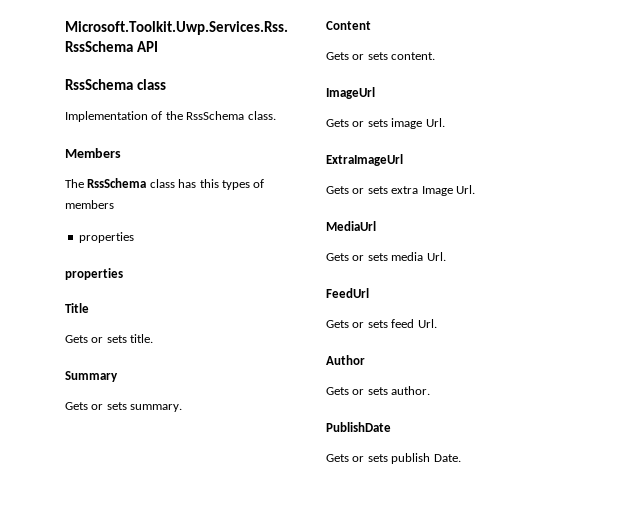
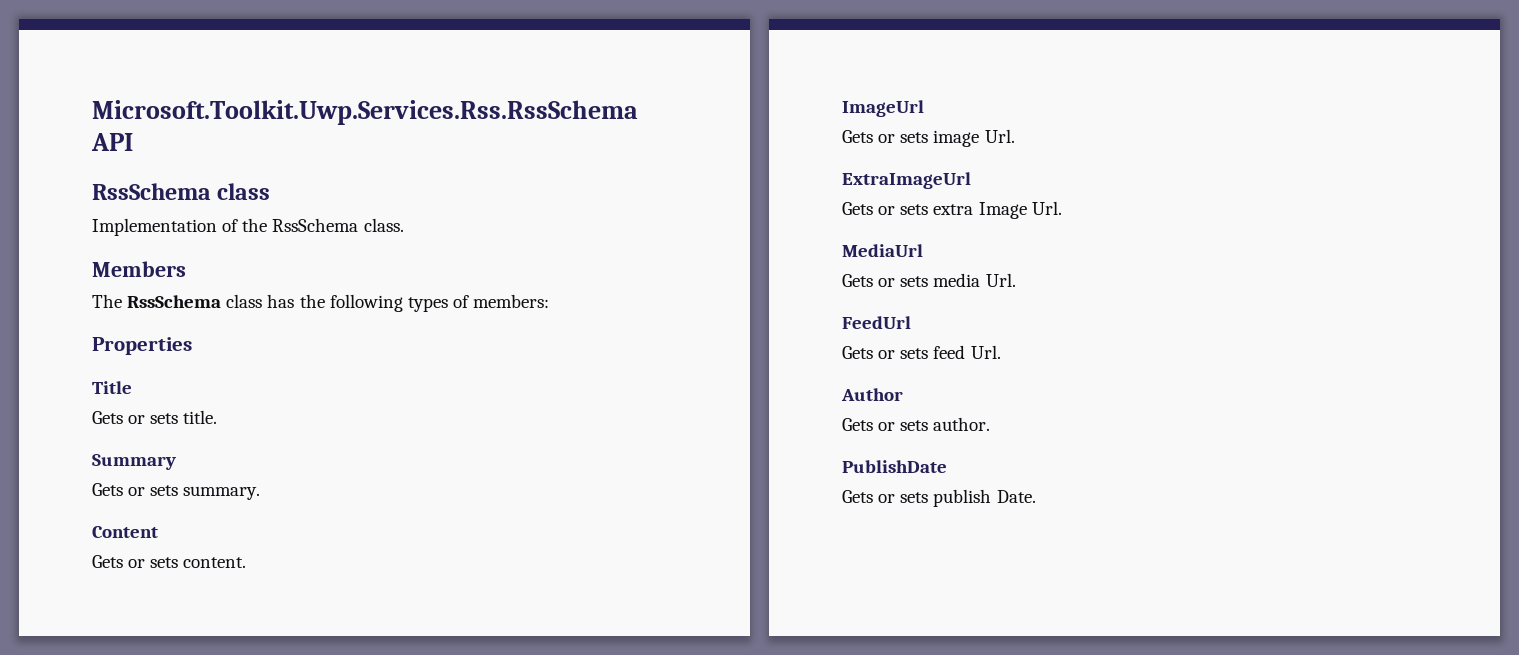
[199,179,265,190] [65,200,114,209] [78,232,134,243] [65,268,123,280] this types of members // properties // properties -> [299,294,550,312] [92,337,192,355] the following types of members: // Properties

